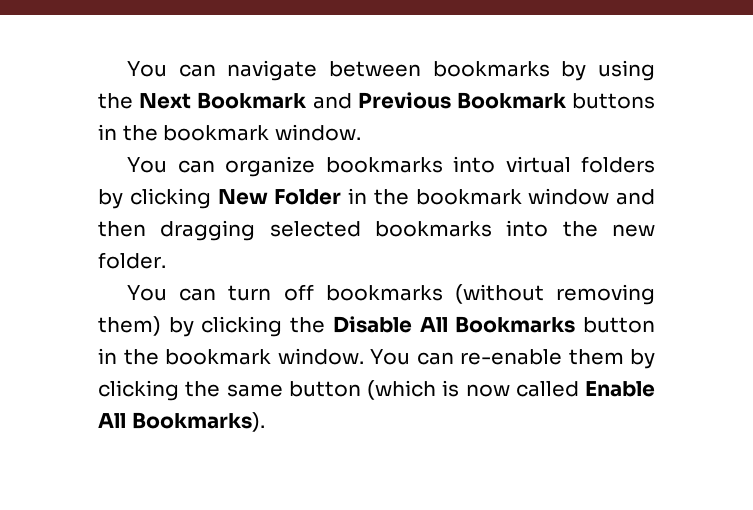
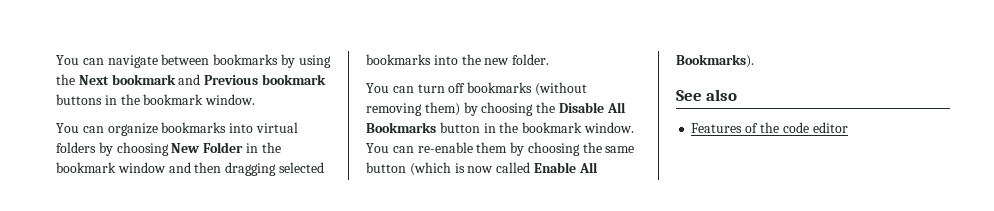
[197,92,308,109] Bookmark -> [111,74,176,85] bookmark
[456,92,567,109] Bookmark -> [261,74,326,85] bookmark
[129,188,211,209] clicking -> [116,142,169,156] choosing
[201,316,283,337] clicking -> [481,102,534,116] choosing
[98,380,179,401] clicking -> [527,142,580,156] choosing
(265, 422) none -> [676,89,738,101] [691,122,848,133] // See also // Features of the code editor

